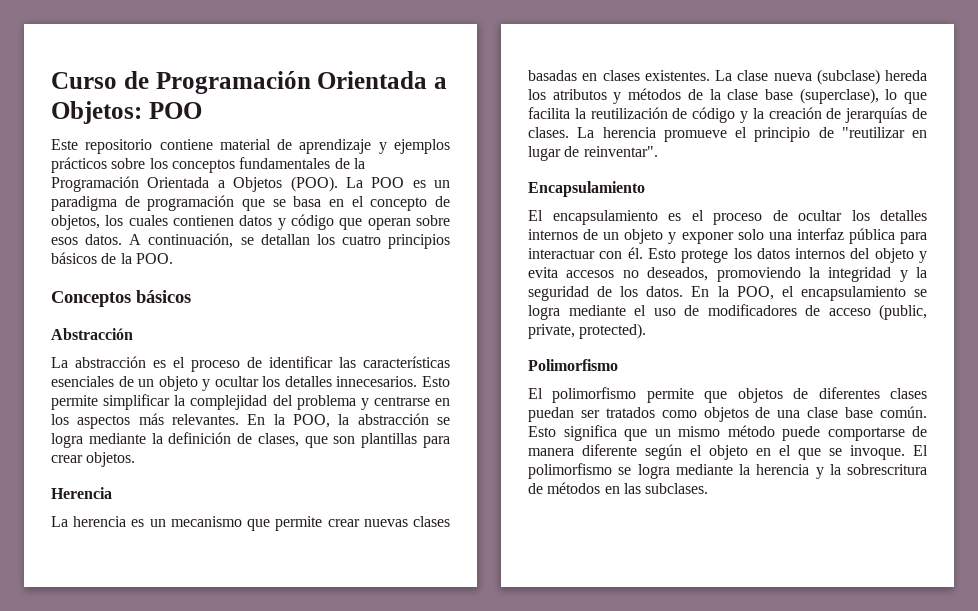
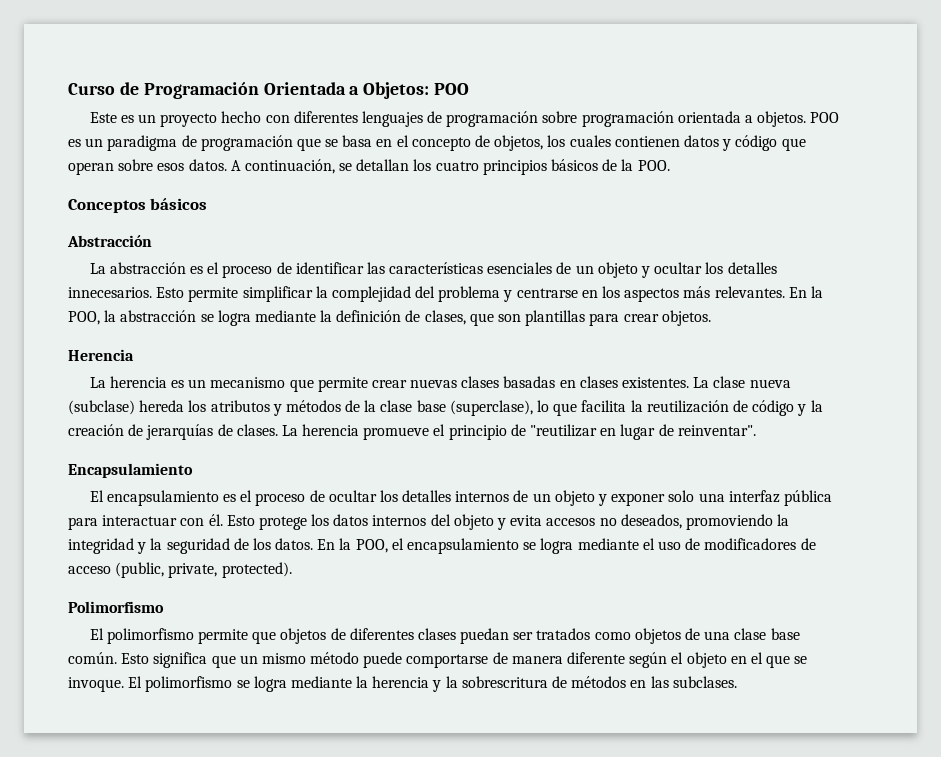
[85,139,450,154] [51,157,365,173] [51,176,363,192] repositorio contiene material de aprendizaje y ejemplos prácticos sobre los conceptos fundamentales de la Programación Orientada a Objetos (POO). La -> [120,111,807,127] es un proyecto hecho con diferentes lenguajes de programación sobre programación orientada a objetos.

